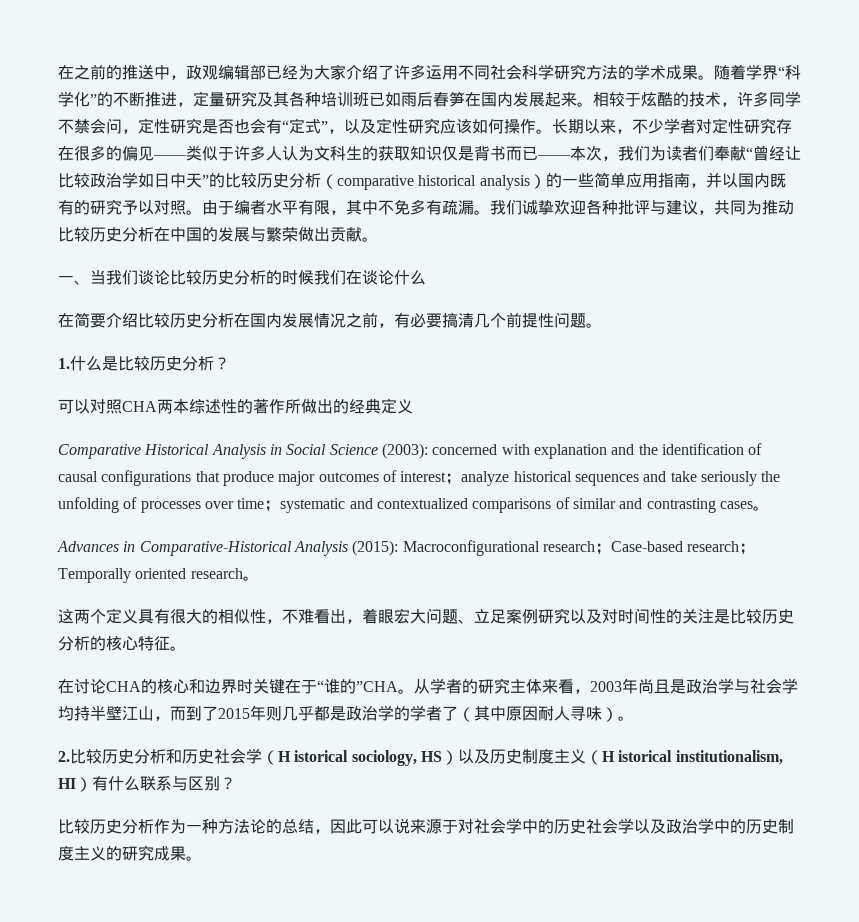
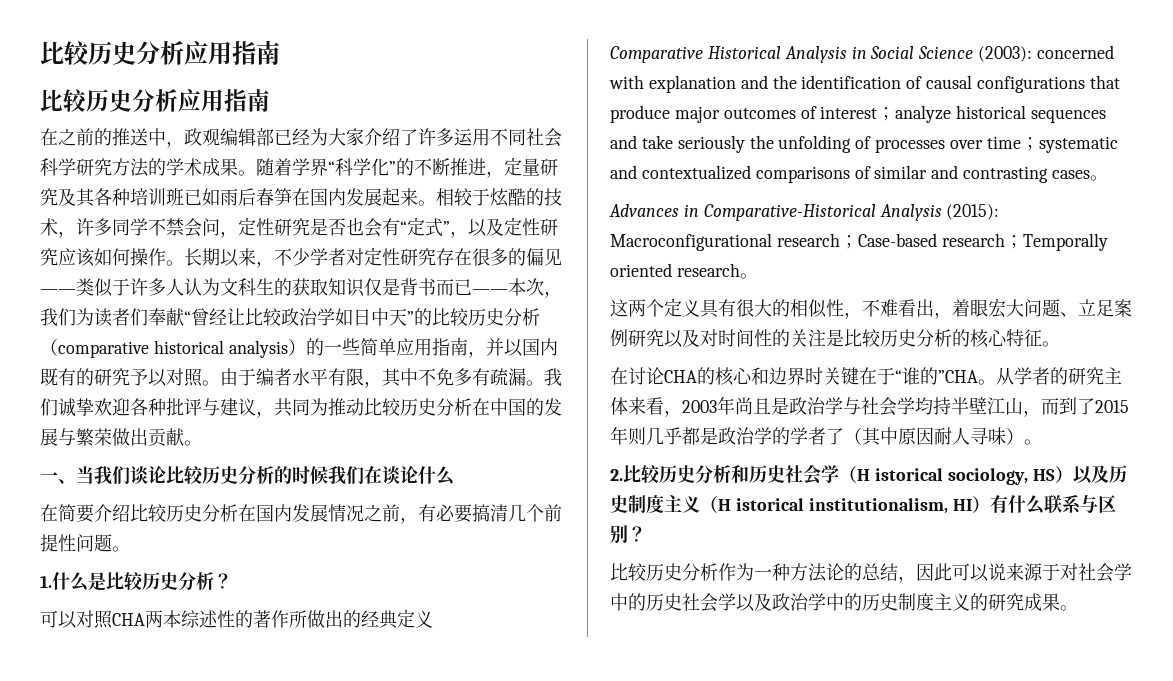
(58, 72) none -> [40,40,280,65] [40,89,270,112] 比较历史分析应用指南 // 比较历史分析应用指南 //

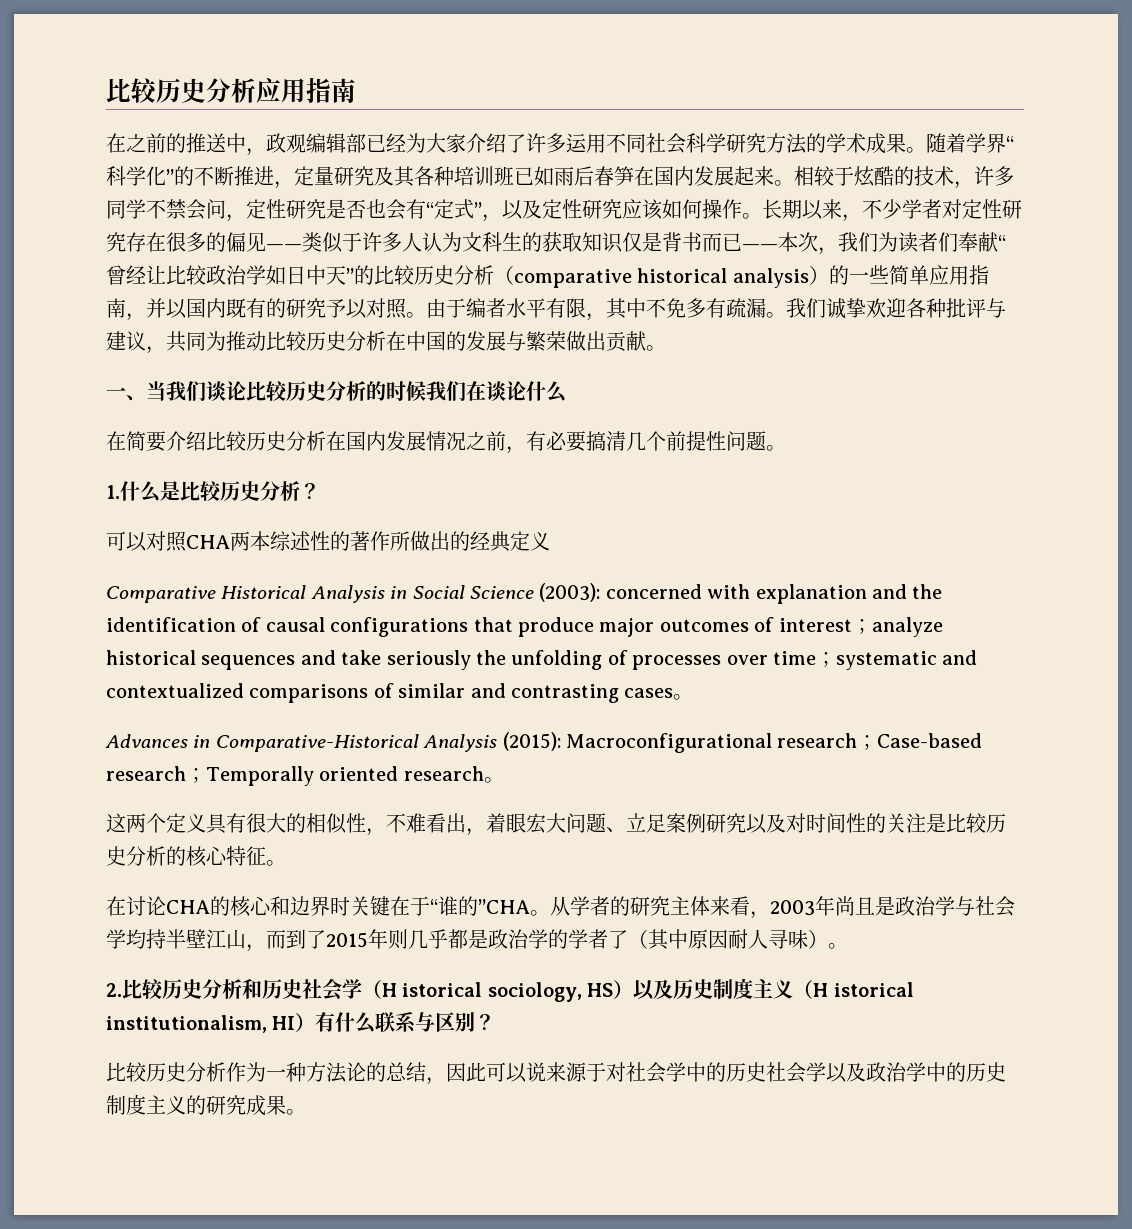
[40,40,280,65] [40,89,270,112] 比较历史分析应用指南 // 比较历史分析应用指南 -> [106,78,356,103] 比较历史分析应用指南

